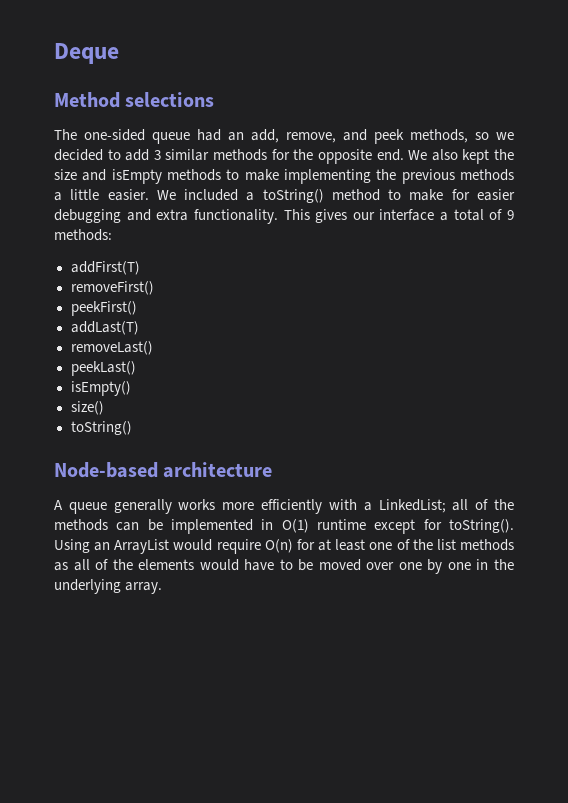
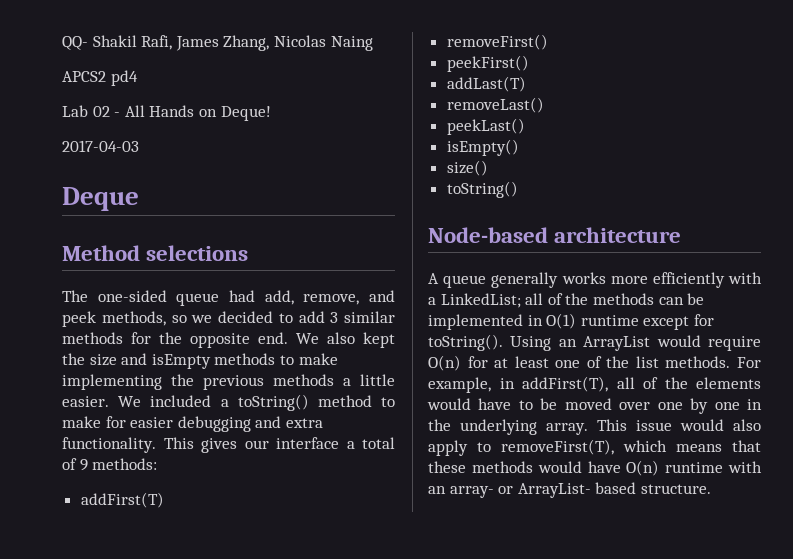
(54, 53) none -> [62,35,373,51] [62,70,138,86] [62,105,271,121] [62,140,139,152] QQ- Shakil Rafi, James Zhang, Nicolas Naing // APCS2 pd4 // Lab 02 - All Hands on Deque! // 2017-04-03 //
[228,132,244,141] an -> (255, 296) none
[459,539,514,551] [54,562,68,571] methods as -> [665,356,761,368] [428,376,608,393] methods. For example, in addFirst(T),
(163, 588) none -> [597,419,761,431] [428,439,761,456] [428,460,762,476] [428,482,711,498] This issue would also apply to removeFirst(T), which means that these methods would have O(n) runtime with an array- or ArrayList- based structure.

